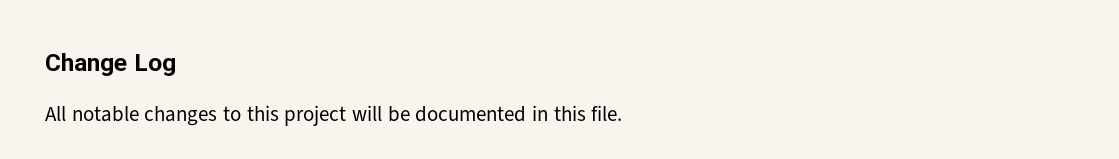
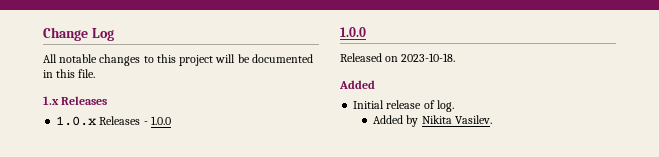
(623, 113) none -> [43,96,108,105] [56,116,171,126] [340,27,366,37] [340,53,456,62] [339,80,375,89] [353,100,454,112] [373,115,492,127] // 1.x Releases // 1.0.x Releases - 1.0.0 // 1.0.0 // Released on 2023-10-18. // Added // Initial release of log. // Added by Nikita Vasilev.

